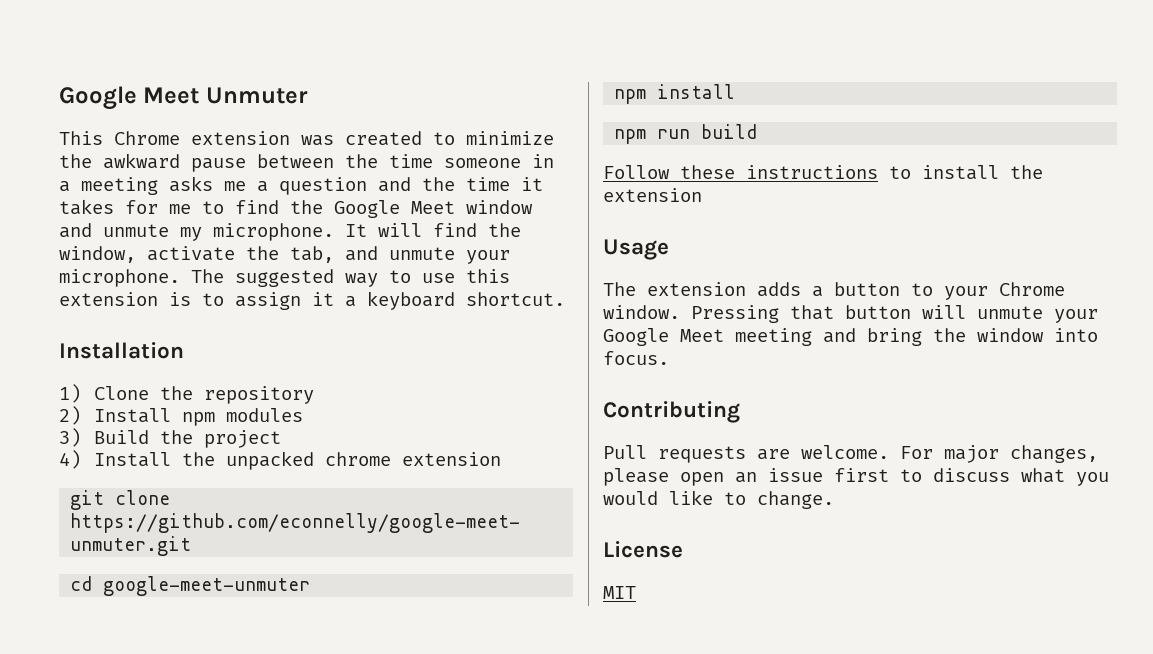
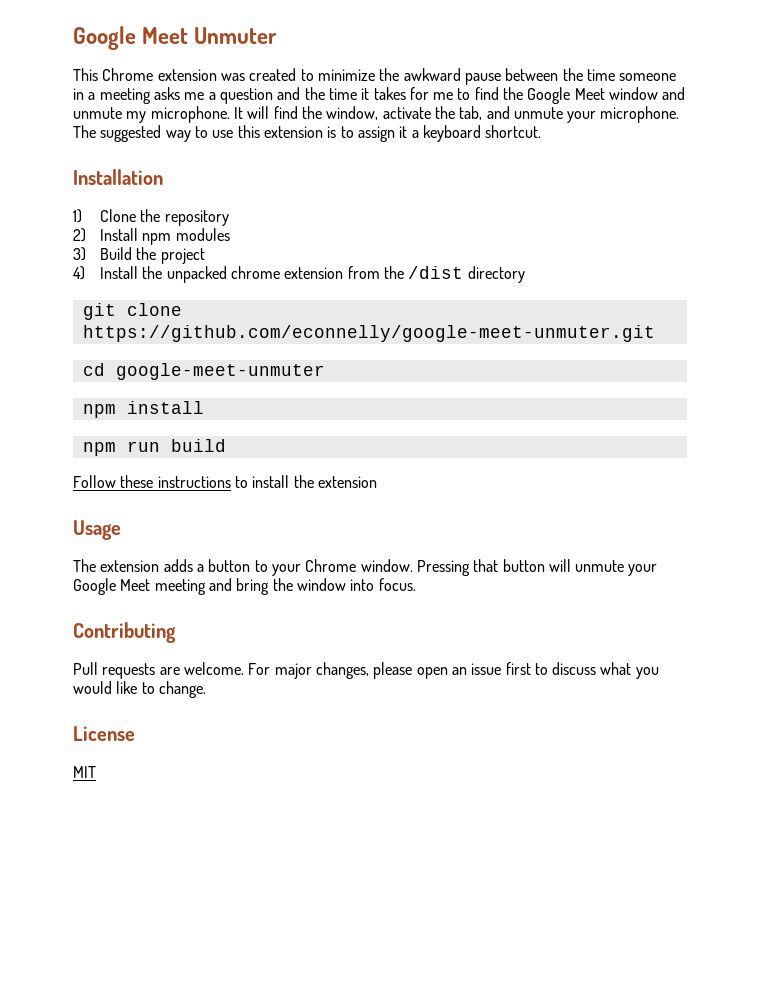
(502, 459) none -> [347,266,525,283] from the /dist directory

